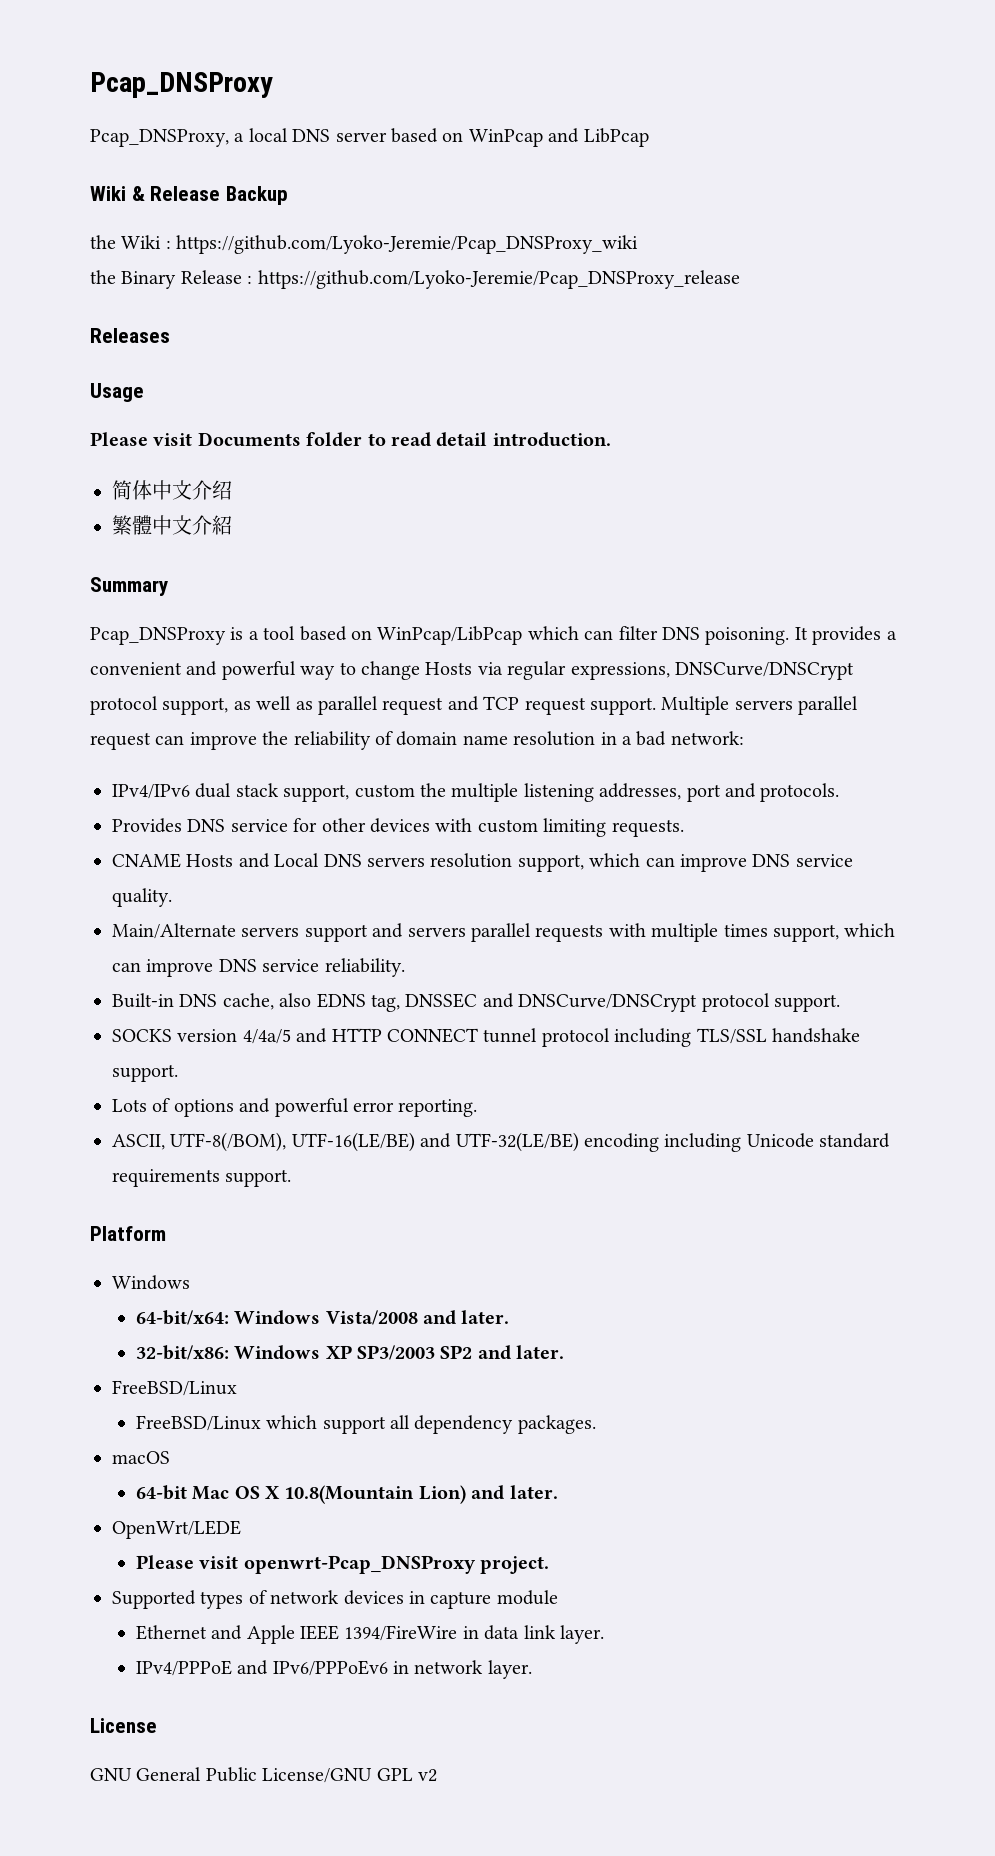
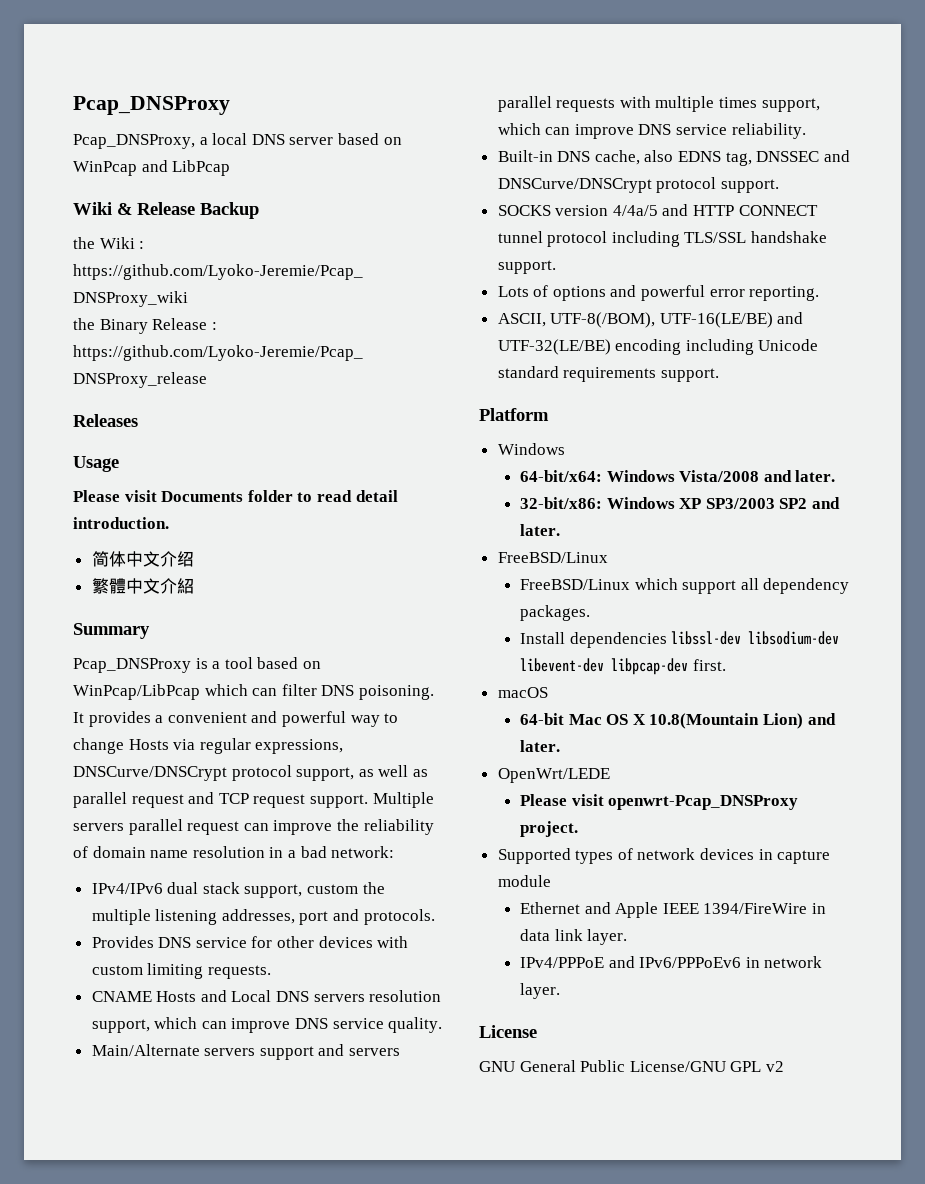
(596, 1424) none -> [519,631,840,648] [519,658,726,675] // Install dependencies libssl-dev libsodium-dev libevent-dev libpcap-dev first.

